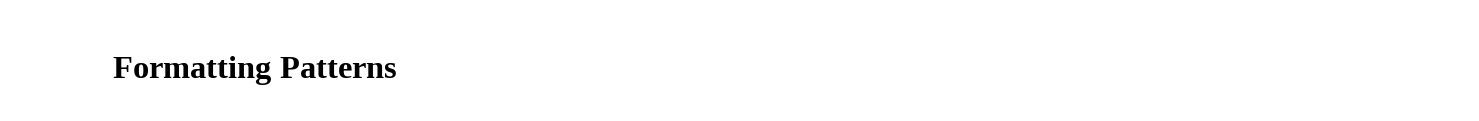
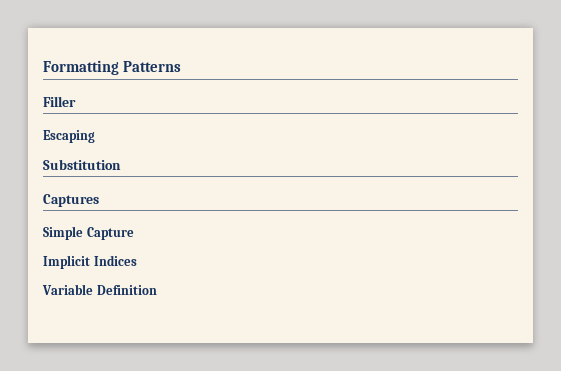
(397, 67) none -> [43,96,76,107] [43,130,95,143] [43,159,121,170] [43,194,99,207] [43,226,134,240] [43,255,137,269] [42,284,157,295] // Filler // Escaping // Substitution // Captures // Simple Capture // Implicit Indices // Variable Definition

